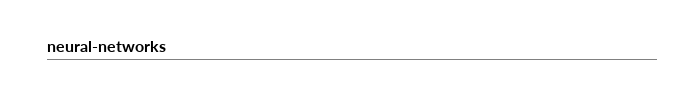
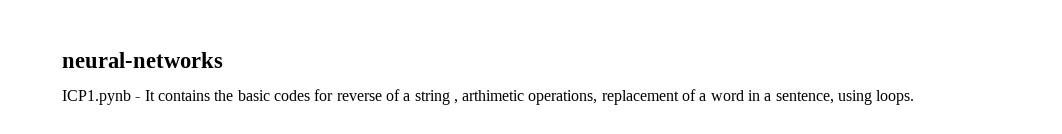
(166, 46) none -> [62,89,915,105] // ICP1.pynb - It contains the basic codes for reverse of a string , arthimetic operations, replacement of a word in a sentence, using loops.

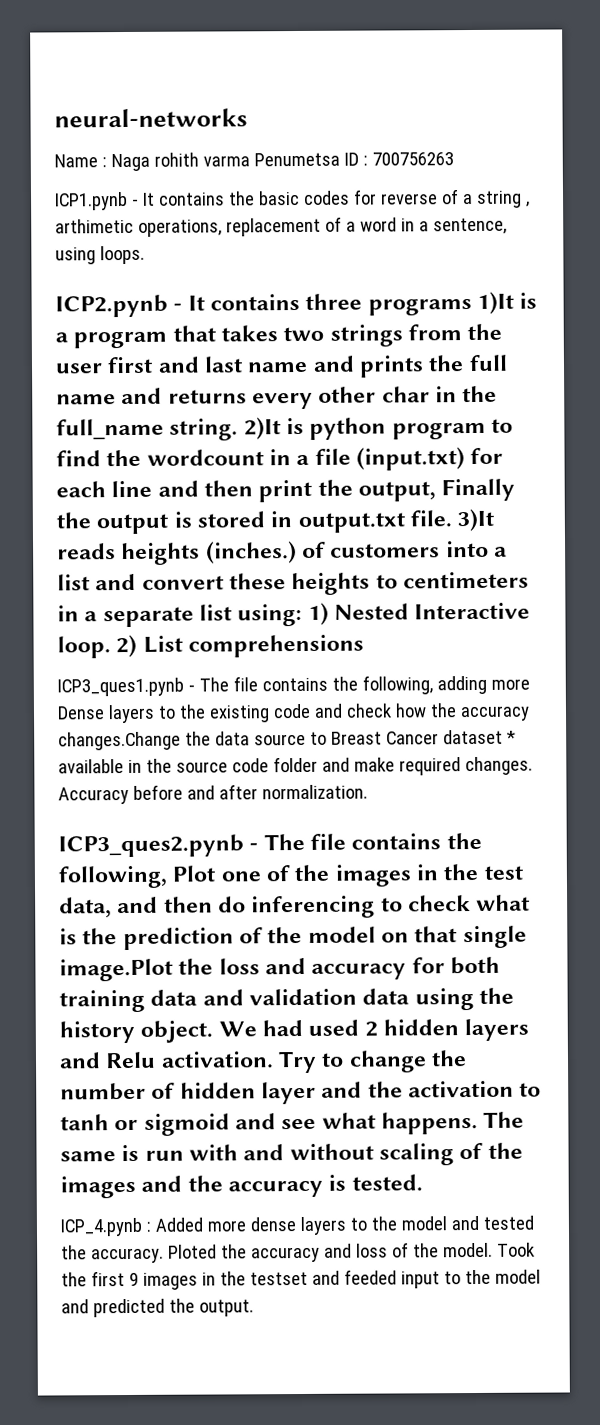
(223, 60) none -> [54,152,454,172] // Name : Naga rohith varma Penumetsa ID : 700756263
(915, 97) none -> [55,291,538,318] [55,323,503,349] [55,354,508,378] [56,385,498,410] [56,417,514,441] [56,447,504,471] [56,478,516,503] [56,508,495,535] [57,540,508,566] [57,571,530,596] [57,602,531,628] [57,634,365,659] [57,675,530,697] [57,703,530,724] [58,729,516,751] [58,756,533,776] [58,784,368,805] [58,832,482,858] [58,863,523,889] [59,894,531,919] [59,925,527,951] [59,956,501,982] [59,987,515,1013] [59,1018,530,1044] [59,1050,468,1074] [60,1080,542,1105] [60,1111,525,1136] [60,1142,523,1166] [60,1174,423,1199] [60,1215,534,1237] [61,1242,535,1264] [61,1269,541,1290] [61,1298,254,1318] // ICP2.pynb - It contains three programs 1)It is a program that takes two strings from the user first and last name and prints the full name and returns every other char in the full_name string. 2)It is python program to find the wordcount in a file (input.txt) for each line and then print the output, Finally the output is stored in output.txt file. 3)It reads heights (inches.) of customers into a list and convert these heights to centimeters in a separate list using: 1) Nested Interactive loop. 2) List comprehensions // ICP3_ques1.pynb - The file contains the following, adding more Dense layers to the existing code and check how the accuracy changes.Change the data source to Breast Cancer dataset * available in the source code folder and make required changes. Accuracy before and after normalization. // ICP3_ques2.pynb - The file contains the following, Plot one of the images in the test data, and then do inferencing to check what is the prediction of the model on that single image.Plot the loss and accuracy for both training data and validation data using the history object. We had used 2 hidden layers and Relu activation. Try to change the number of hidden layer and the activation to tanh or sigmoid and see what happens. The same is run with and without scaling of the images and the accuracy is tested. // ICP_4.pynb : Added more dense layers to the model and tested the accuracy. Ploted the accuracy and loss of the model. Took the first 9 images in the testset and feeded input to the model and predicted the output.

